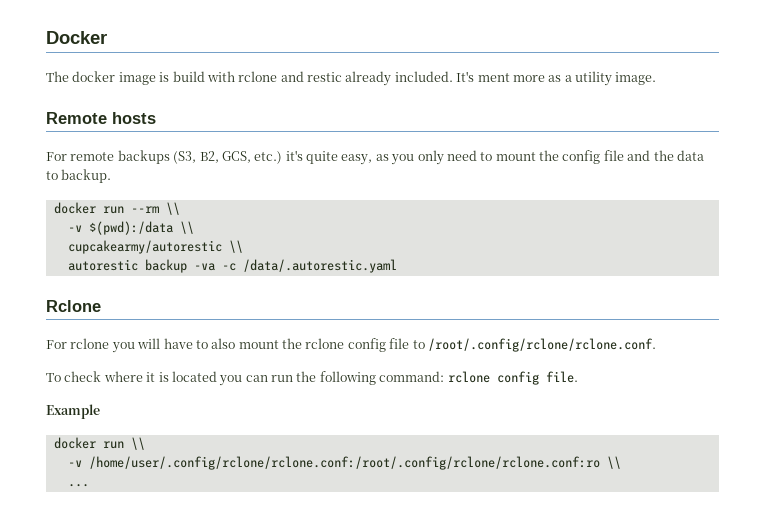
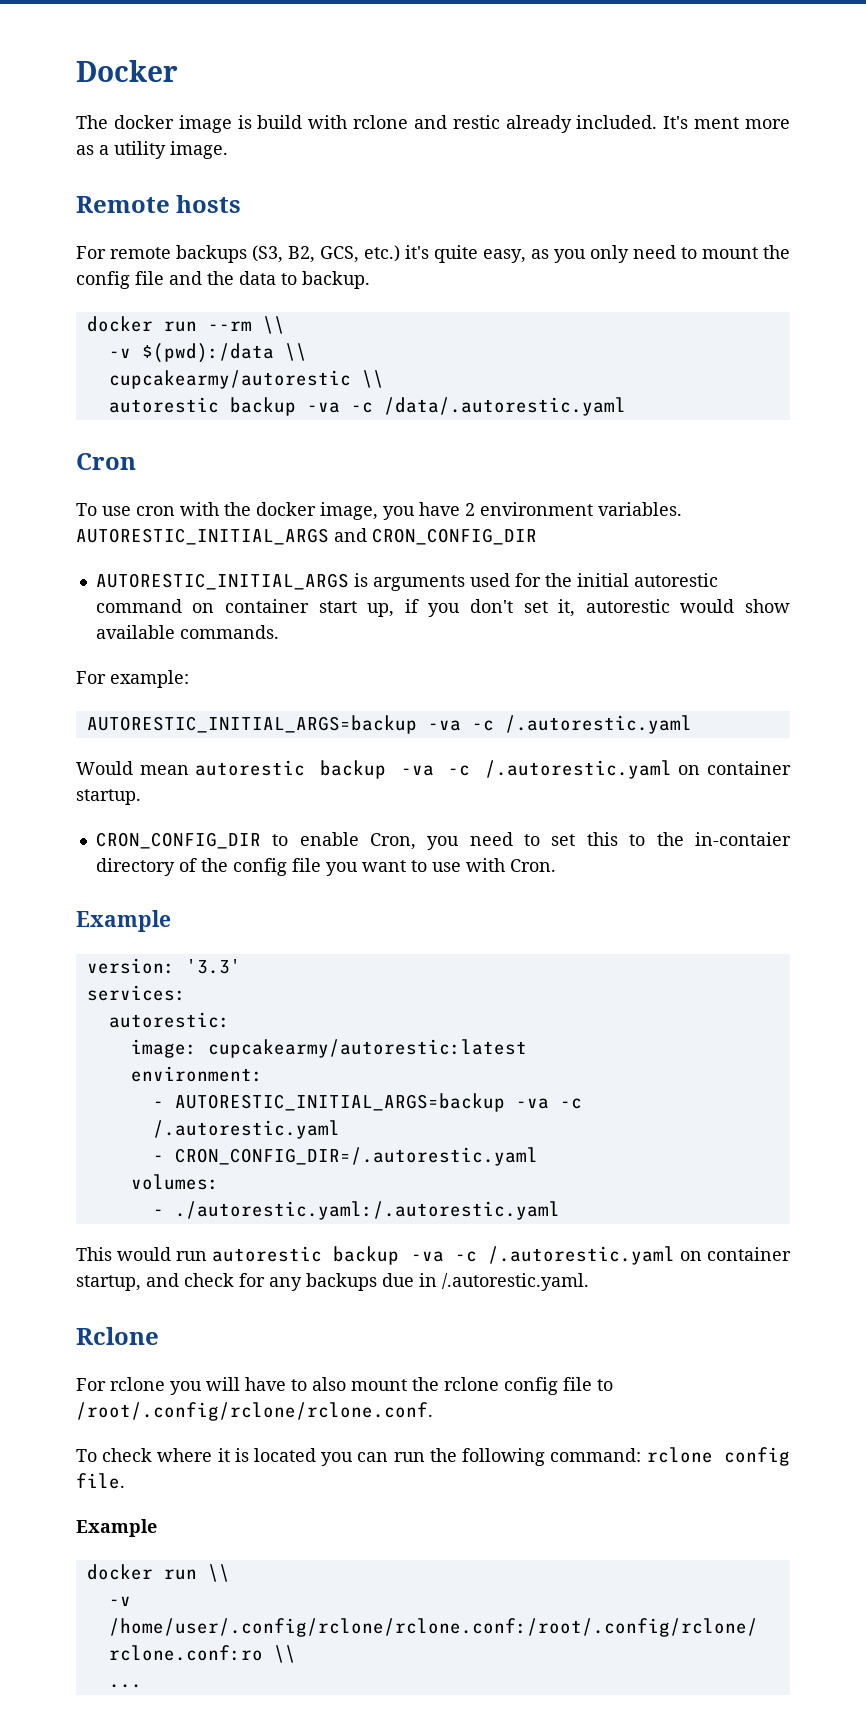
(397, 266) none -> [76,453,136,470] [76,502,682,520] [76,528,537,545] [95,573,718,591] [95,599,791,617] [95,625,279,639] [76,670,189,688] [86,715,692,734] [76,760,791,779] [76,789,141,805] [95,832,791,850] [95,858,556,876] [76,910,171,932] [86,958,241,974] [86,985,186,1001] [108,1012,230,1028] [130,1039,527,1058] [130,1066,263,1082] [152,1093,582,1112] [152,1120,340,1139] [152,1147,538,1166] [130,1174,219,1190] [152,1201,560,1220] [76,1246,791,1265] [76,1273,589,1291] // Cron // To use cron with the docker image, you have 2 environment variables. AUTORESTIC_INITIAL_ARGS and CRON_CONFIG_DIR // AUTORESTIC_INITIAL_ARGS is arguments used for the initial autorestic command on container start up, if you don't set it, autorestic would show available commands. // For example: // AUTORESTIC_INITIAL_ARGS=backup -va -c /.autorestic.yaml // Would mean autorestic backup -va -c /.autorestic.yaml on container startup. // CRON_CONFIG_DIR to enable Cron, you need to set this to the in-contaier directory of the config file you want to use with Cron. // Example // version: '3.3' // services: // autorestic: // image: cupcakearmy/autorestic:latest // environment: // - AUTORESTIC_INITIAL_ARGS=backup -va -c /.autorestic.yaml // - CRON_CONFIG_DIR=/.autorestic.yaml // volumes: // - ./autorestic.yaml:/.autorestic.yaml // This would run autorestic backup -va -c /.autorestic.yaml on container startup, and check for any backups due in /.autorestic.yaml.

